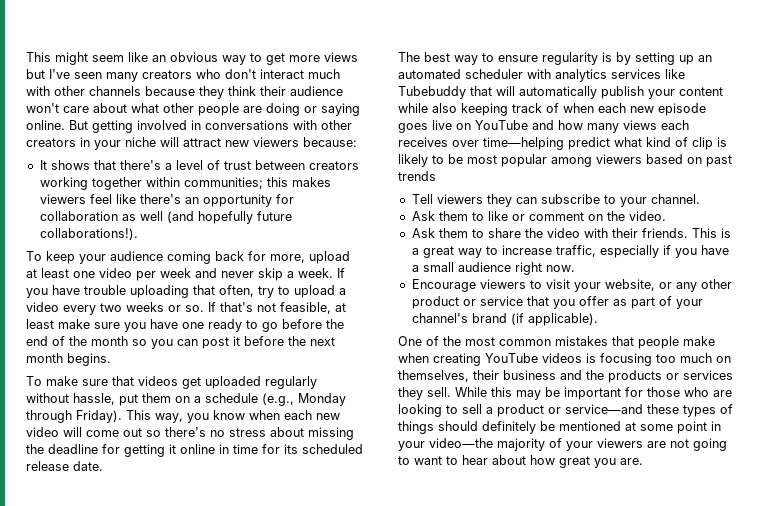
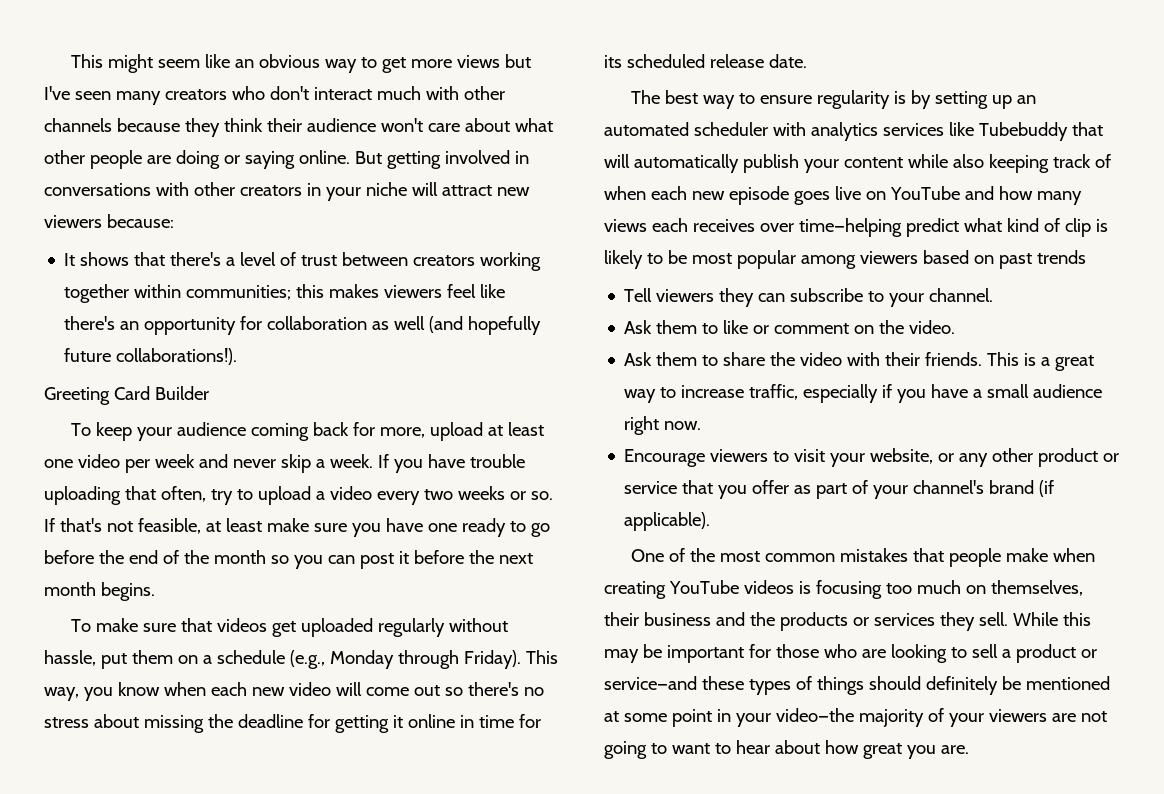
(138, 234) none -> [44,386,209,405] // Greeting Card Builder

